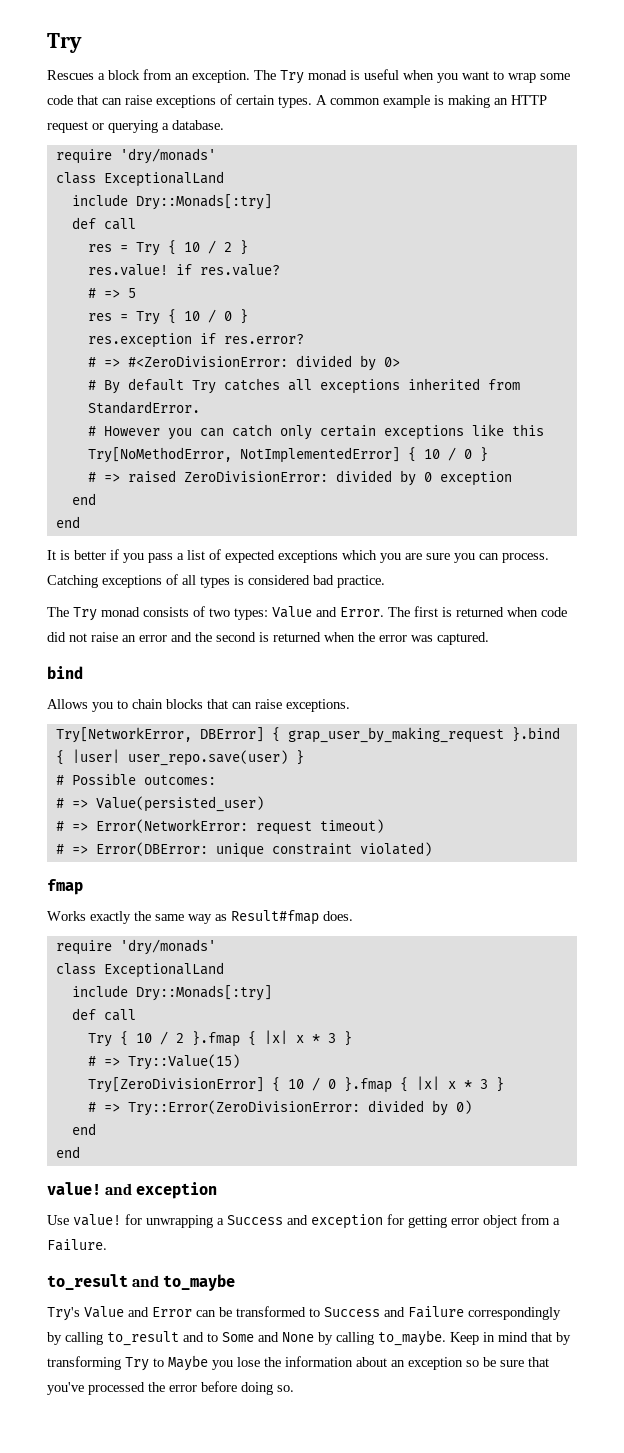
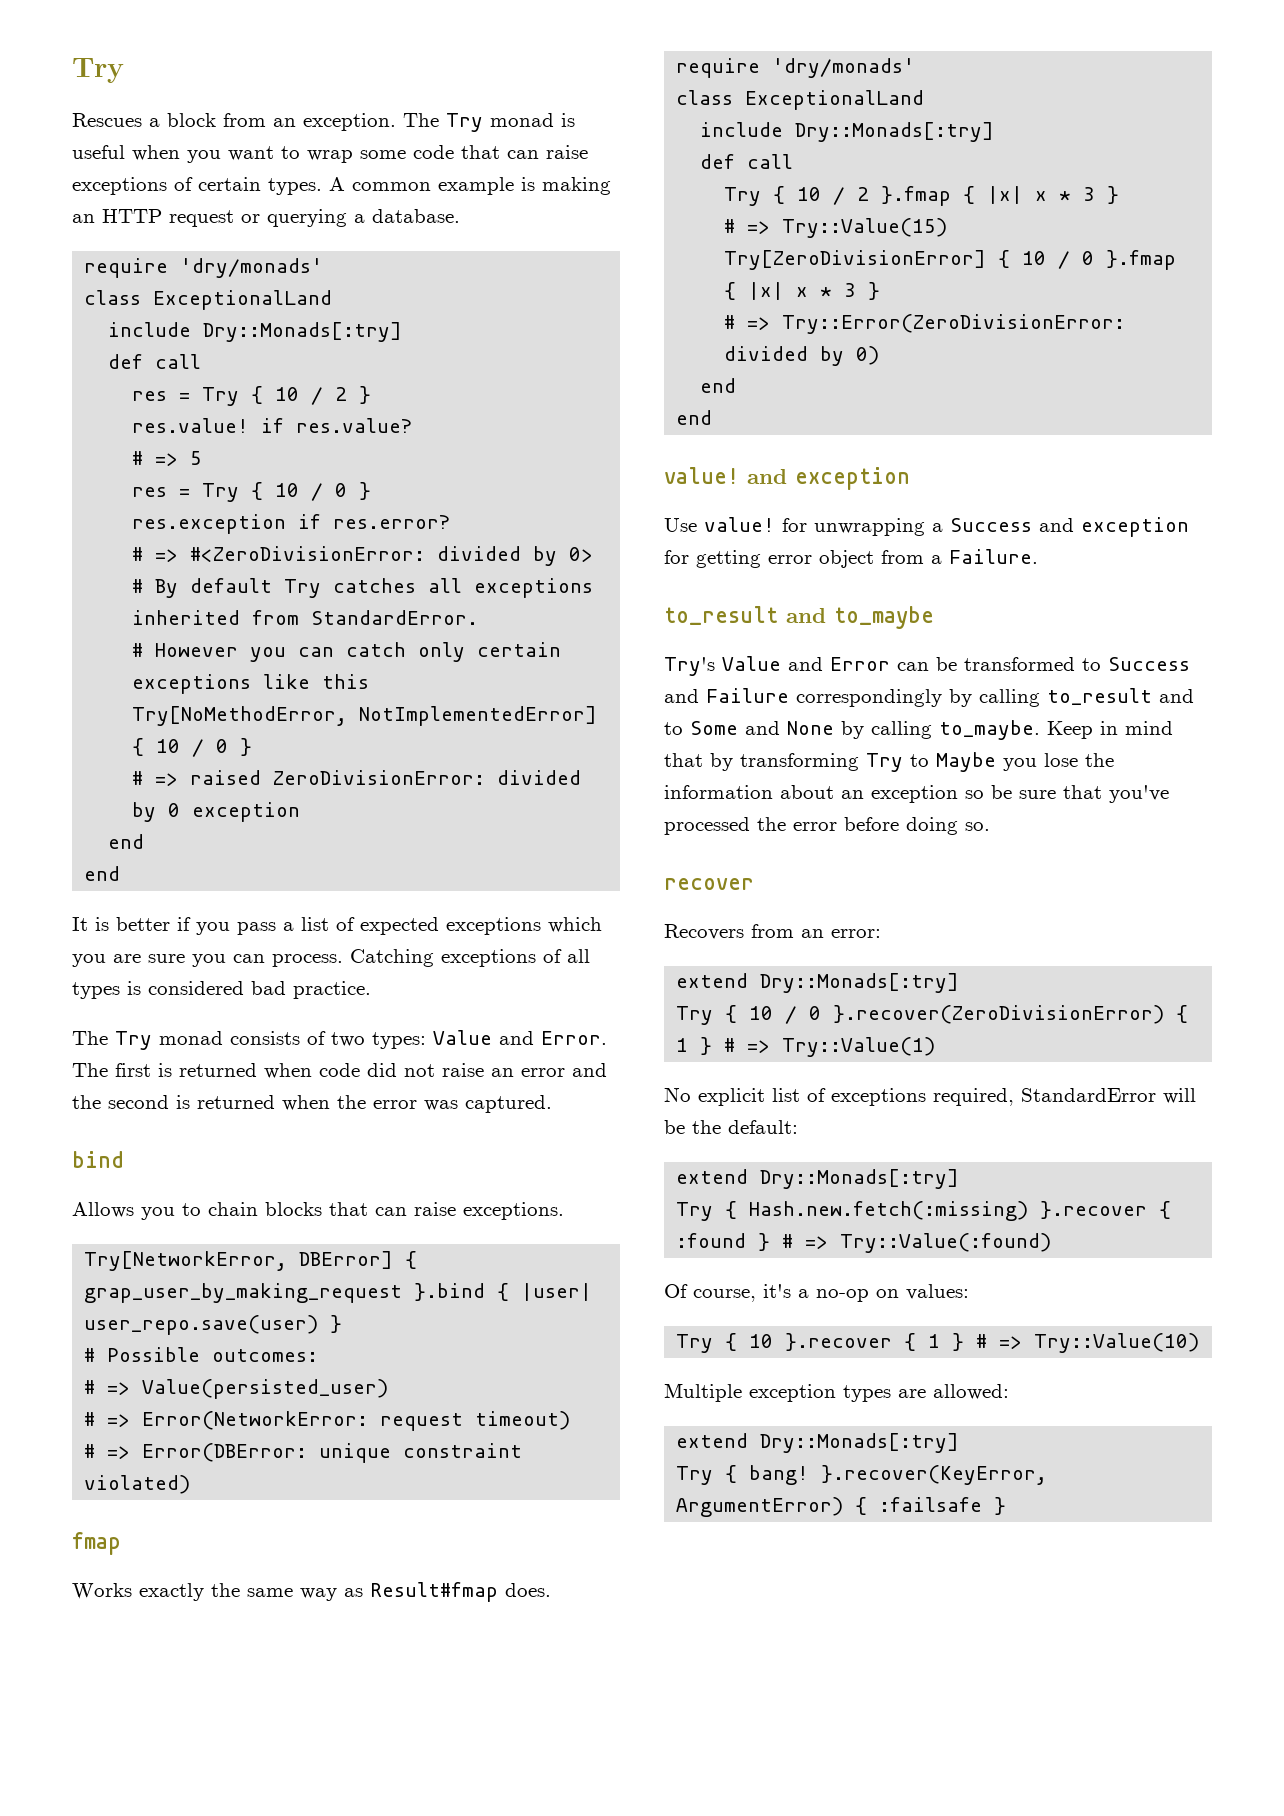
(294, 1388) none -> [664,878,754,890] [664,924,881,940] [676,973,960,993] [676,1005,1189,1025] [676,1037,936,1057] [664,1087,1196,1106] [664,1120,798,1134] [676,1169,960,1189] [676,1201,1172,1221] [676,1233,1052,1253] [664,1284,969,1302] [676,1333,1200,1353] [664,1383,1009,1402] [676,1433,960,1453] [676,1465,1048,1485] [676,1497,1007,1517] // recover // Recovers from an error: // extend Dry::Monads[:try] // Try { 10 / 0 }.recover(ZeroDivisionError) { 1 } # => Try::Value(1) // No explicit list of exceptions required, StandardError will be the default: // extend Dry::Monads[:try] // Try { Hash.new.fetch(:missing) }.recover { :found } # => Try::Value(:found) // Of course, it's a no-op on values: // Try { 10 }.recover { 1 } # => Try::Value(10) // Multiple exception types are allowed: // extend Dry::Monads[:try] // Try { bang! }.recover(KeyError, ArgumentError) { :failsafe }

